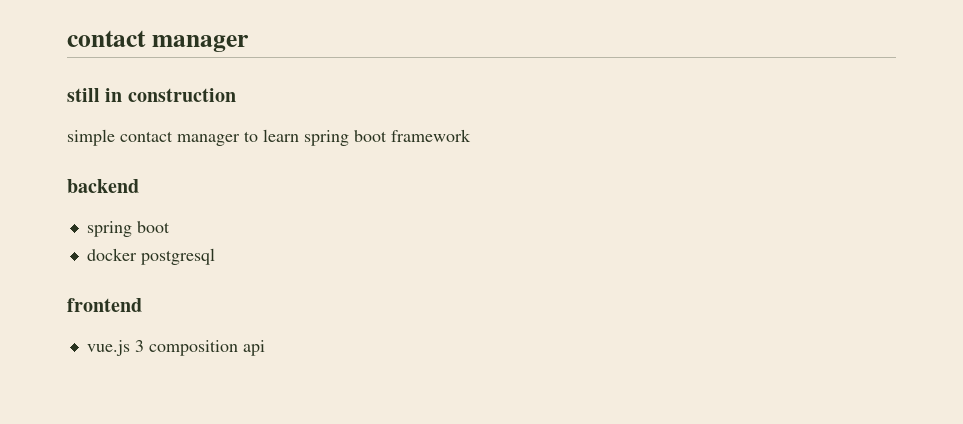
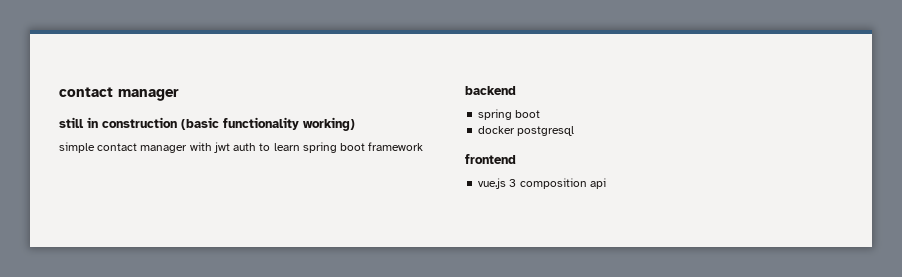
(236, 95) none -> [181,117,355,131] (basic functionality working)
(240, 140) none -> [189,142,257,153] with jwt auth

